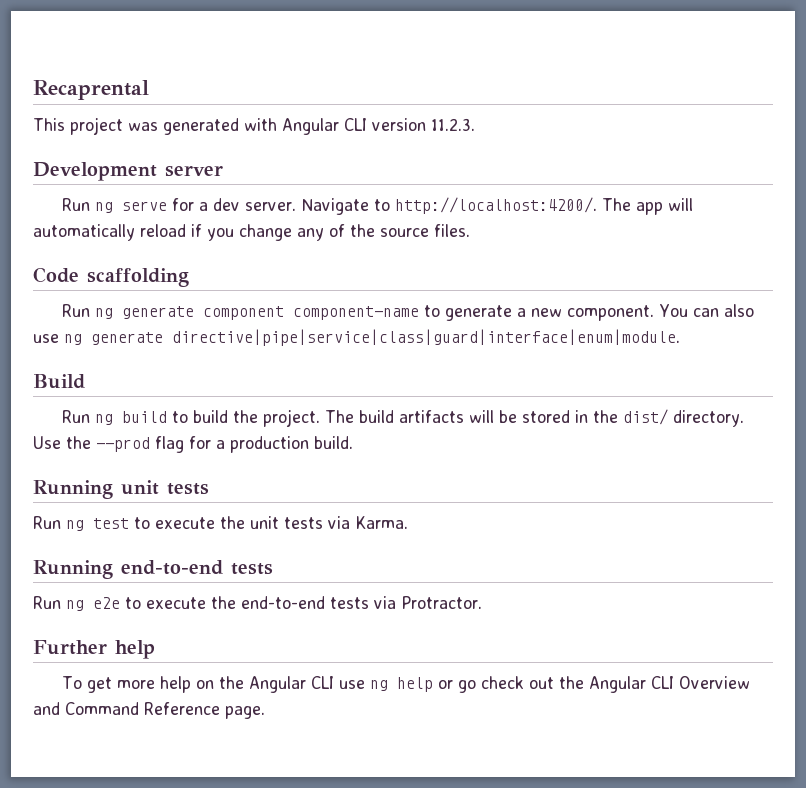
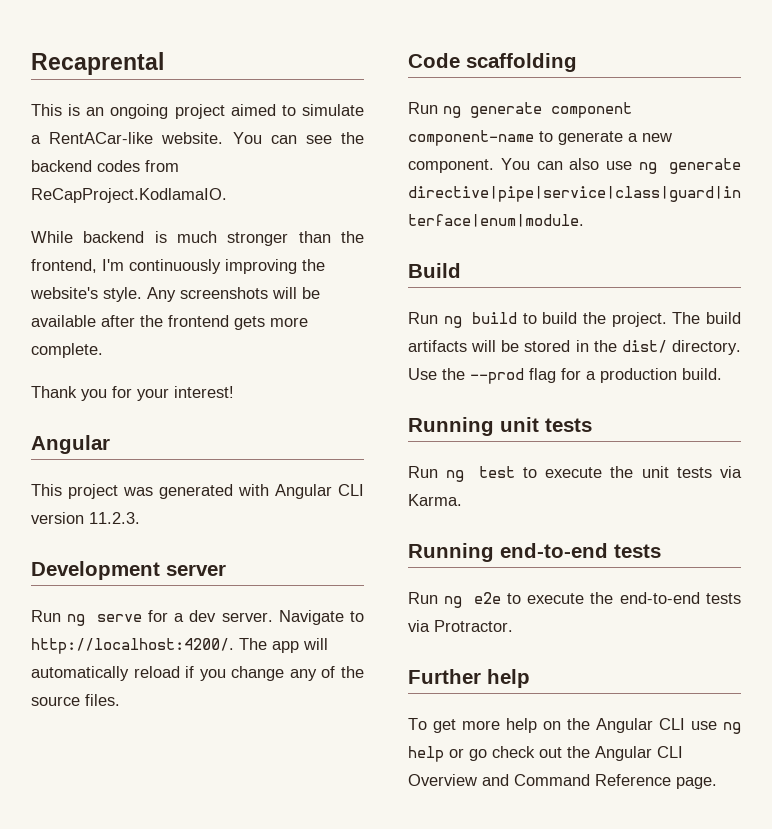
(149, 90) none -> [31,104,364,119] [31,132,364,144] [31,160,179,172] [31,188,227,203] [31,231,364,246] [31,259,325,274] [30,287,320,302] [31,315,308,330] [31,343,103,358] [31,386,234,401] [31,435,110,454] // This is an ongoing project aimed to simulate a RentACar-like website. You can see the backend codes from ReCapProject.KodlamaIO. // While backend is much stronger than the frontend, I'm continuously improving the website's style. Any screenshots will be available after the frontend gets more complete. // Thank you for your interest! // Angular

